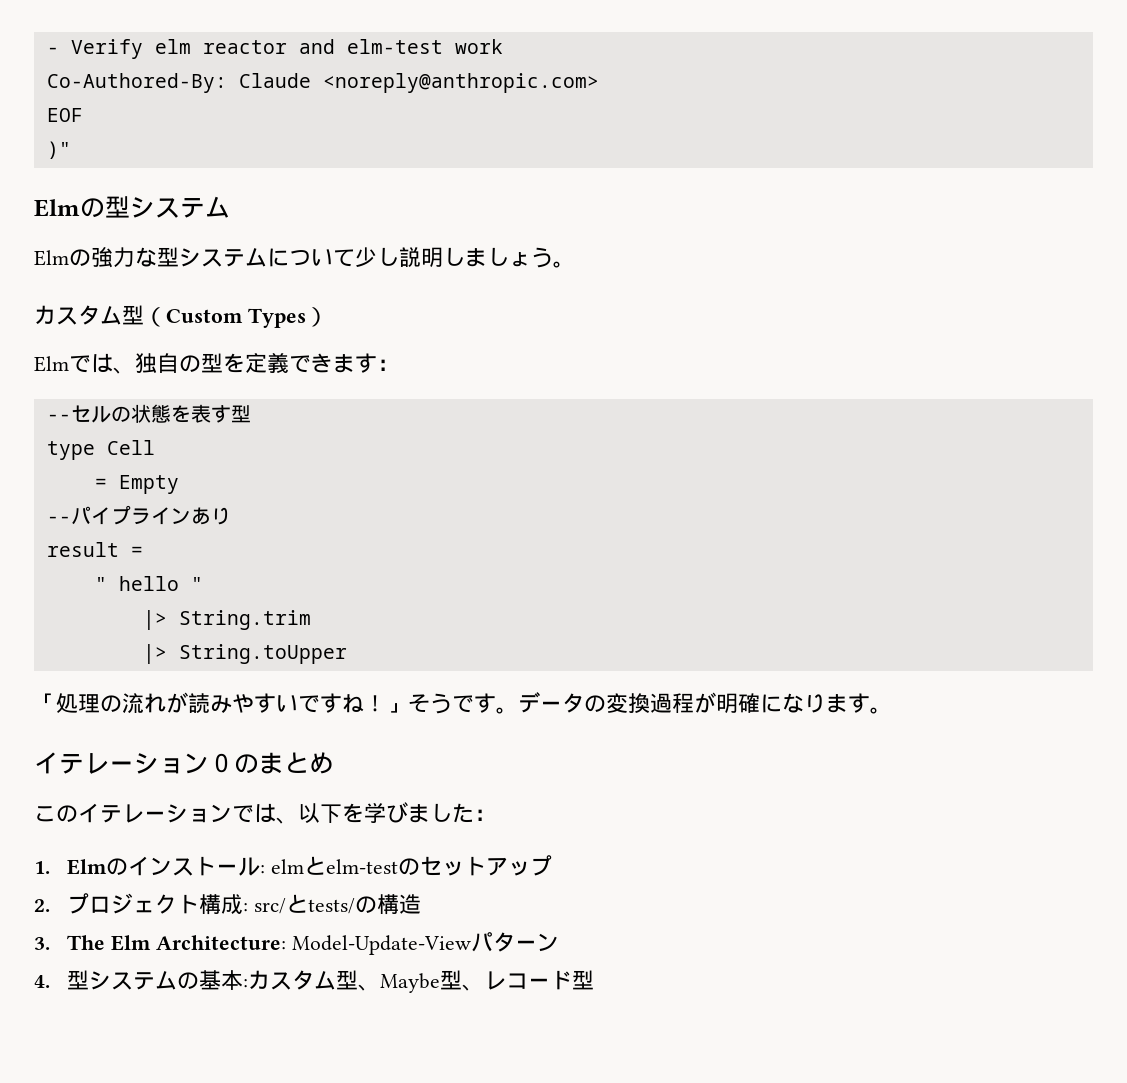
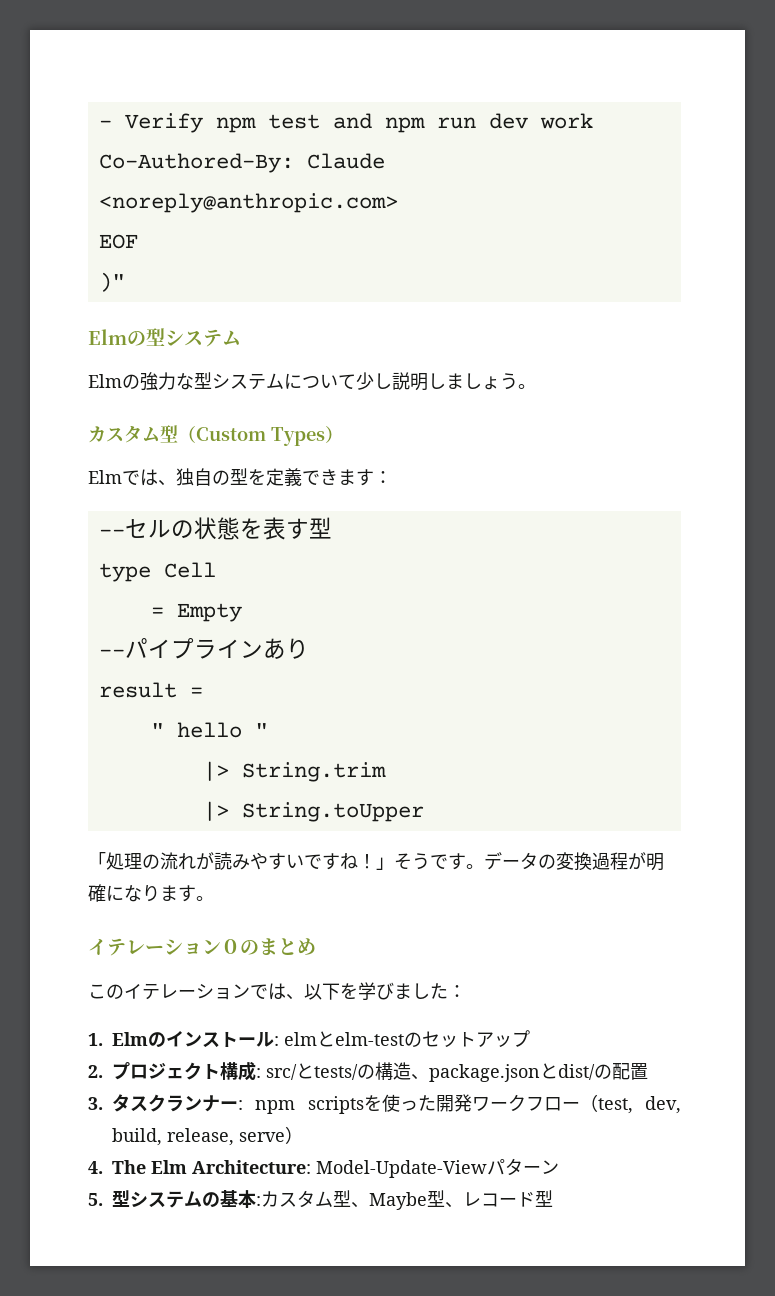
[154,39,443,54] elm reactor and elm-test -> [215,113,528,133] npm test and npm run dev
[34,937,50,950] // 3. -> [411,1063,648,1082] [88,1094,682,1114] [112,1126,303,1146] [88,1161,103,1174] 、package.jsonとdist/の配置 // 3.タスクランナー: npm scriptsを使った開発ワークフロー（test, dev, build, release, serve） // 4.
[34,975,50,988] 4. -> [88,1193,103,1206] 5.

